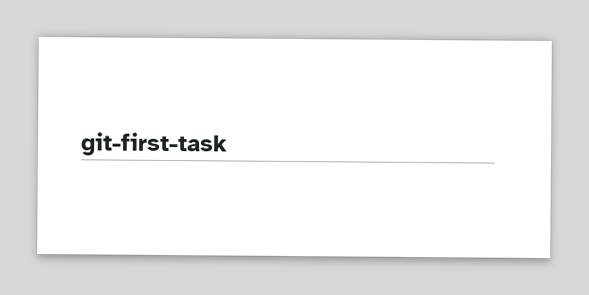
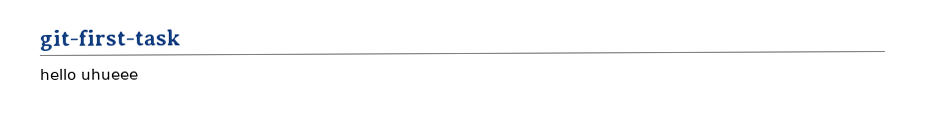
(228, 144) none -> [39,68,139,80] // hello uhueee

